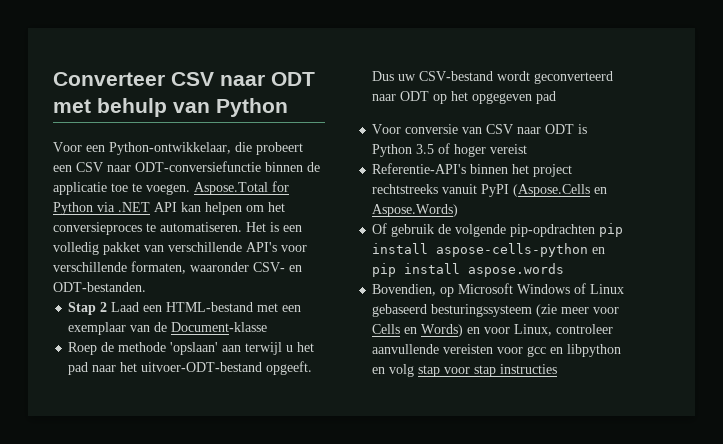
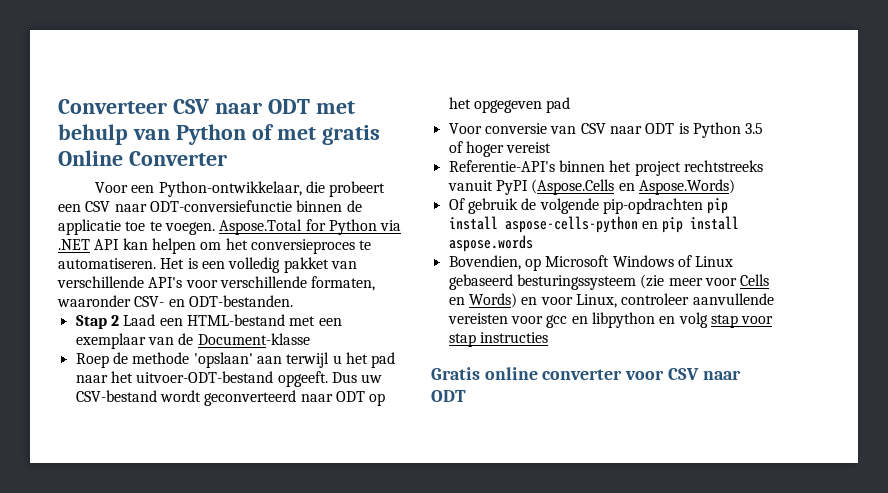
(288, 107) none -> [251,124,380,145] [58,150,227,166] of met gratis Online Converter
(558, 369) none -> [431,367,741,380] [431,390,466,402] // Gratis online converter voor CSV naar ODT

